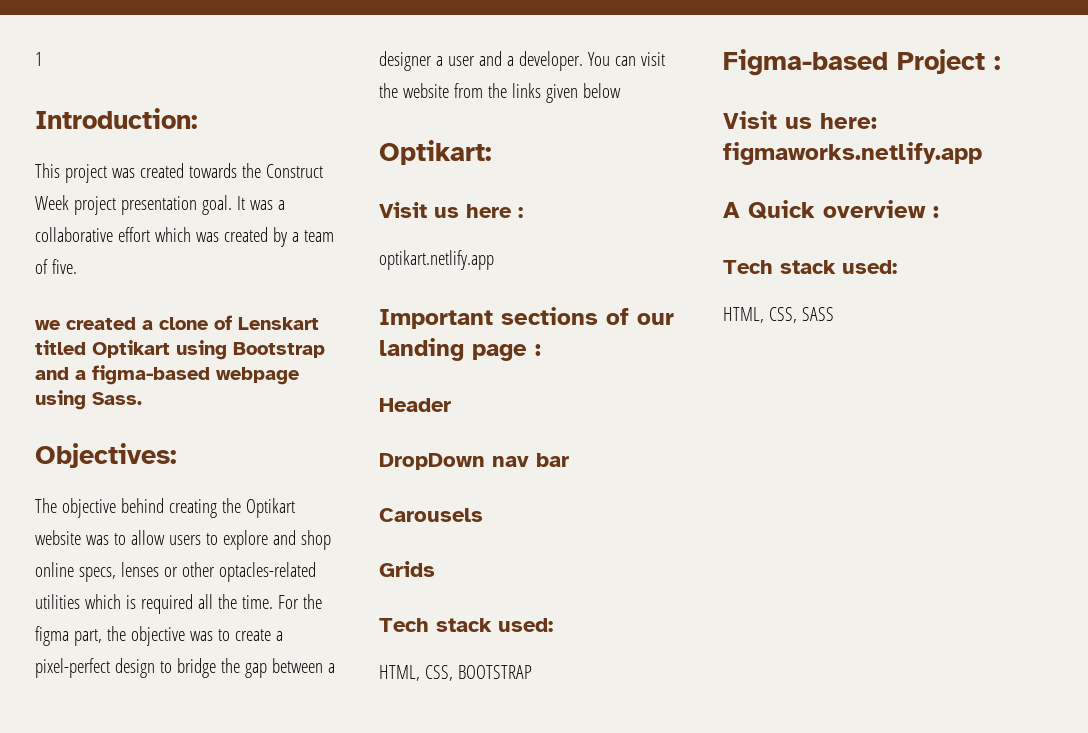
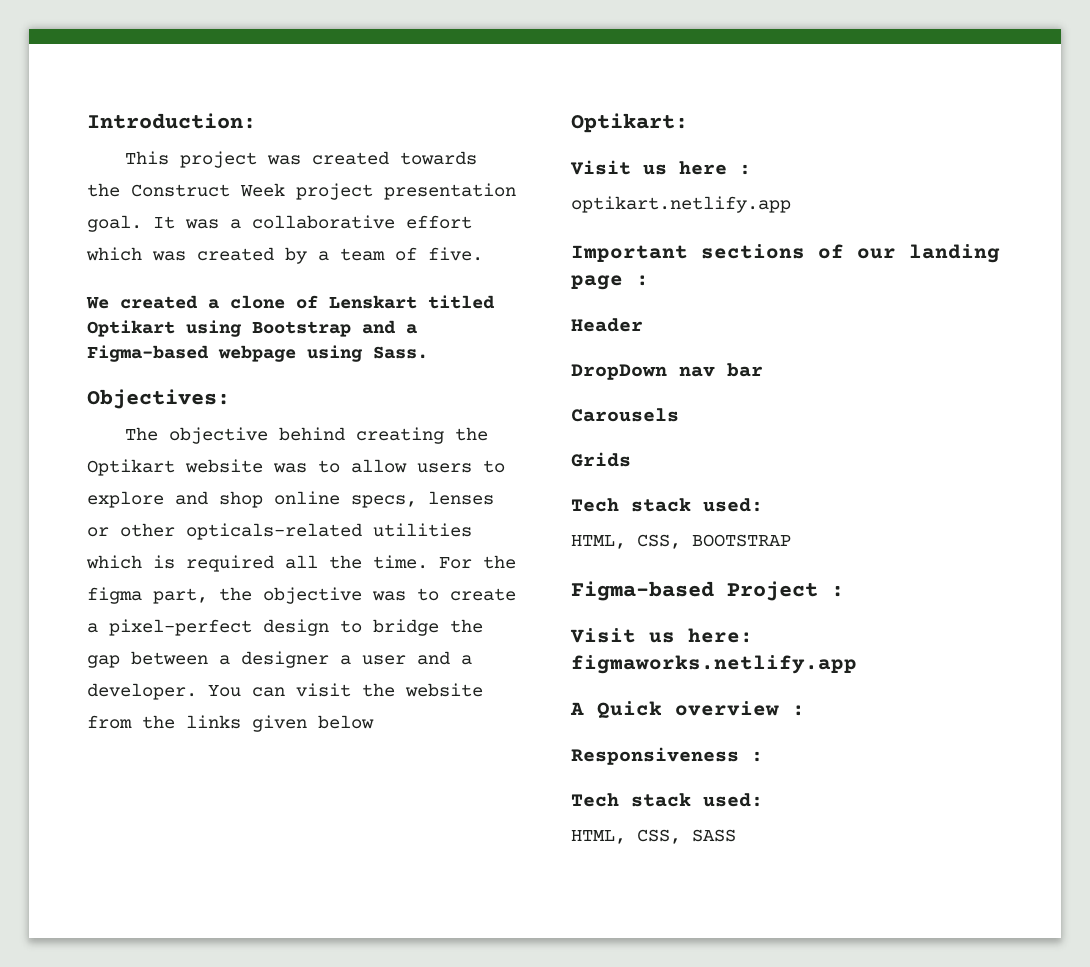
[35,52,43,66] 1 // -> (87, 121) none
[35,320,60,330] we -> [86,297,109,309] We
[92,365,210,385] figma-based -> [87,345,209,362] Figma-based
[218,562,316,582] optacles-related -> [186,523,362,540] opticals-related
(939, 212) none -> [571,747,763,765] // Responsiveness :

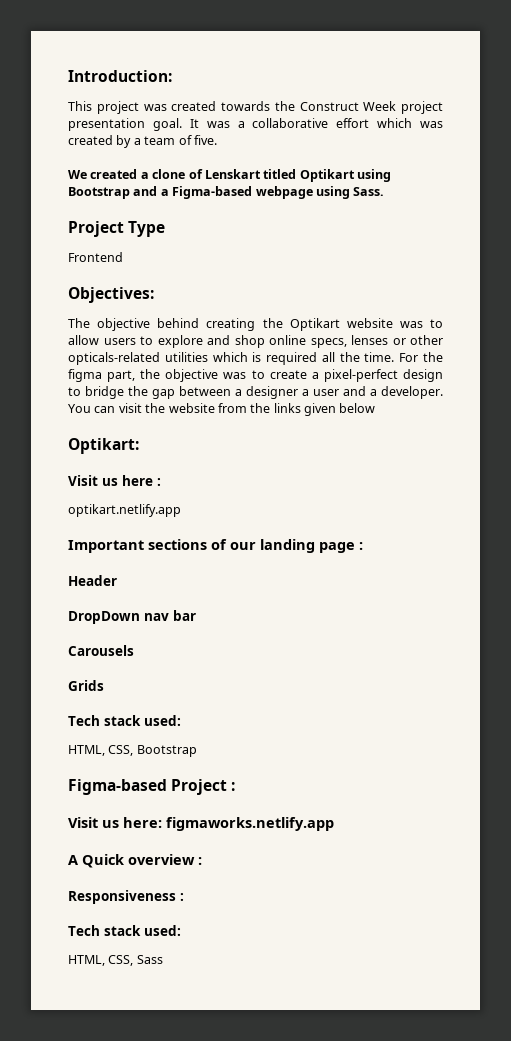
(428, 352) none -> [68,221,166,237] [68,252,123,262] // Project Type // Frontend
[692,534,791,547] BOOTSTRAP -> [136,745,197,757] Bootstrap
[692,829,736,842] SASS -> [136,955,163,964] Sass

